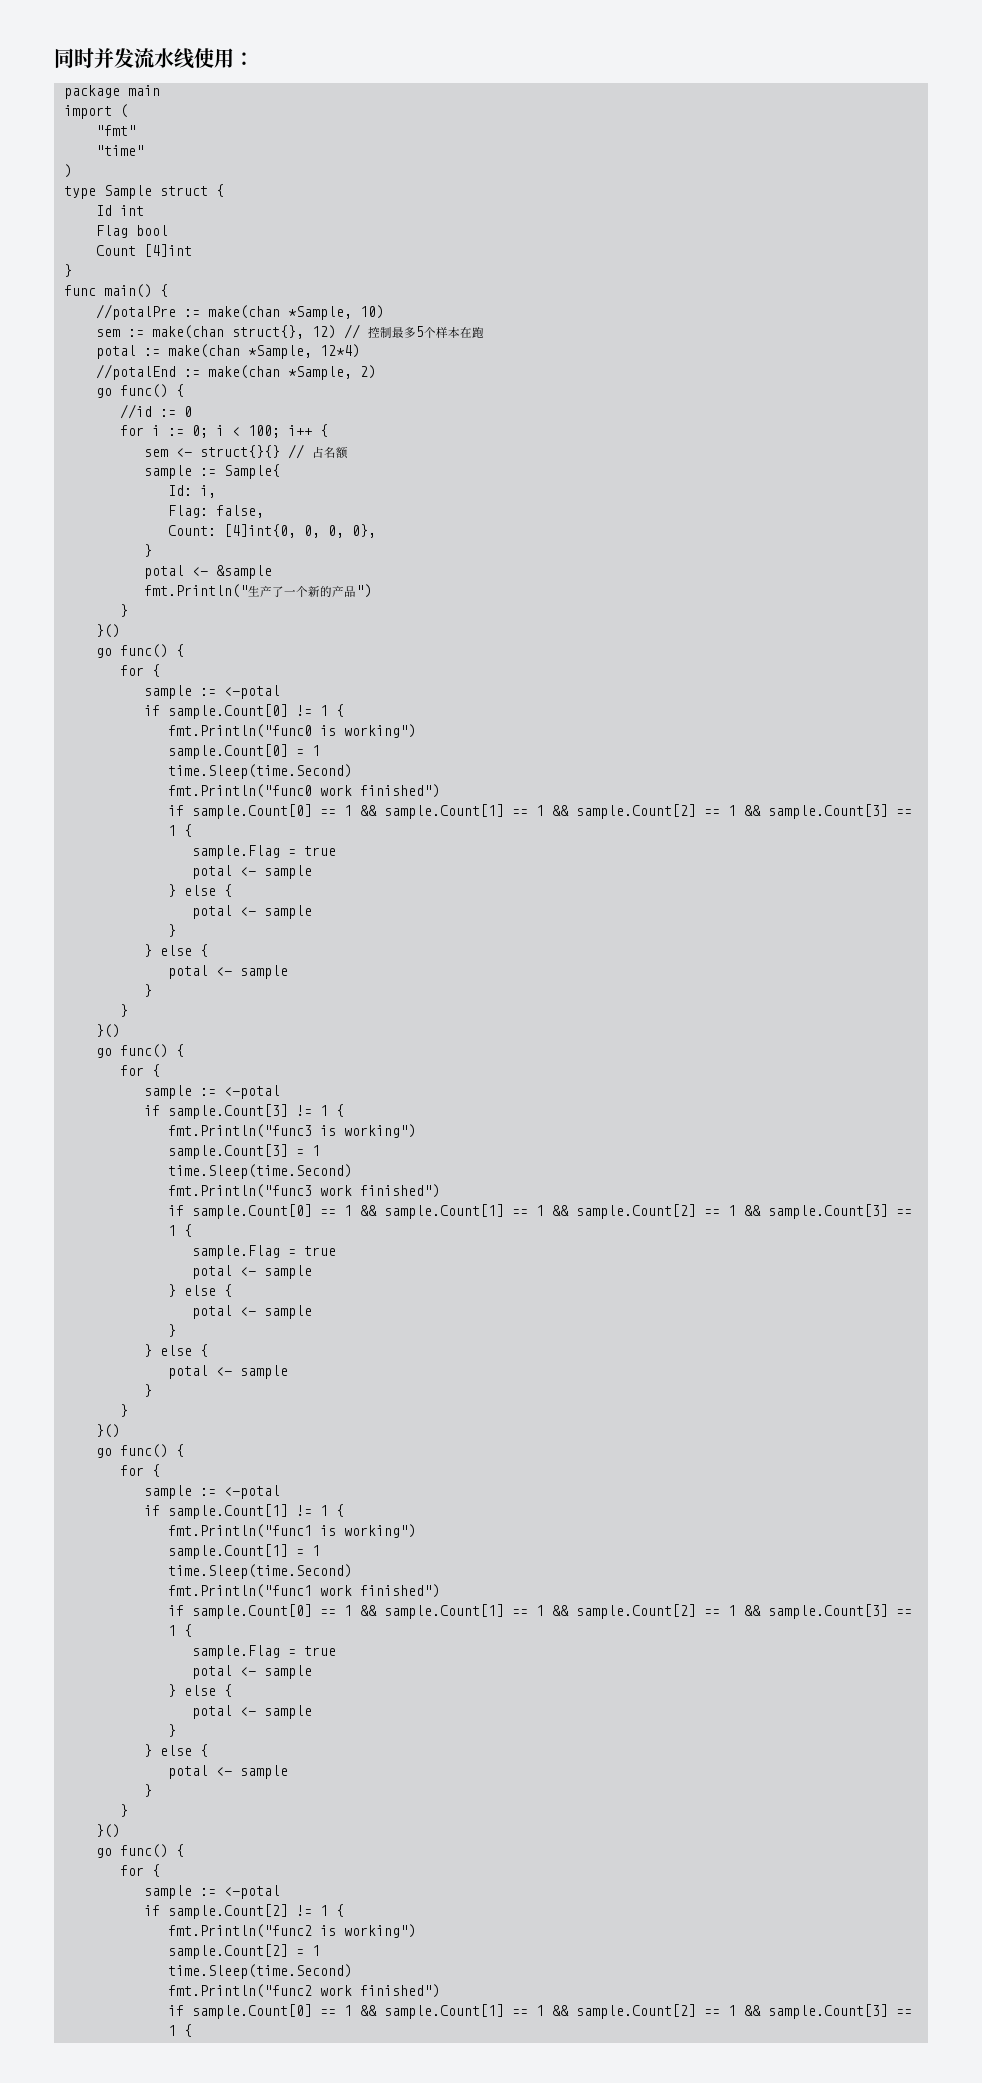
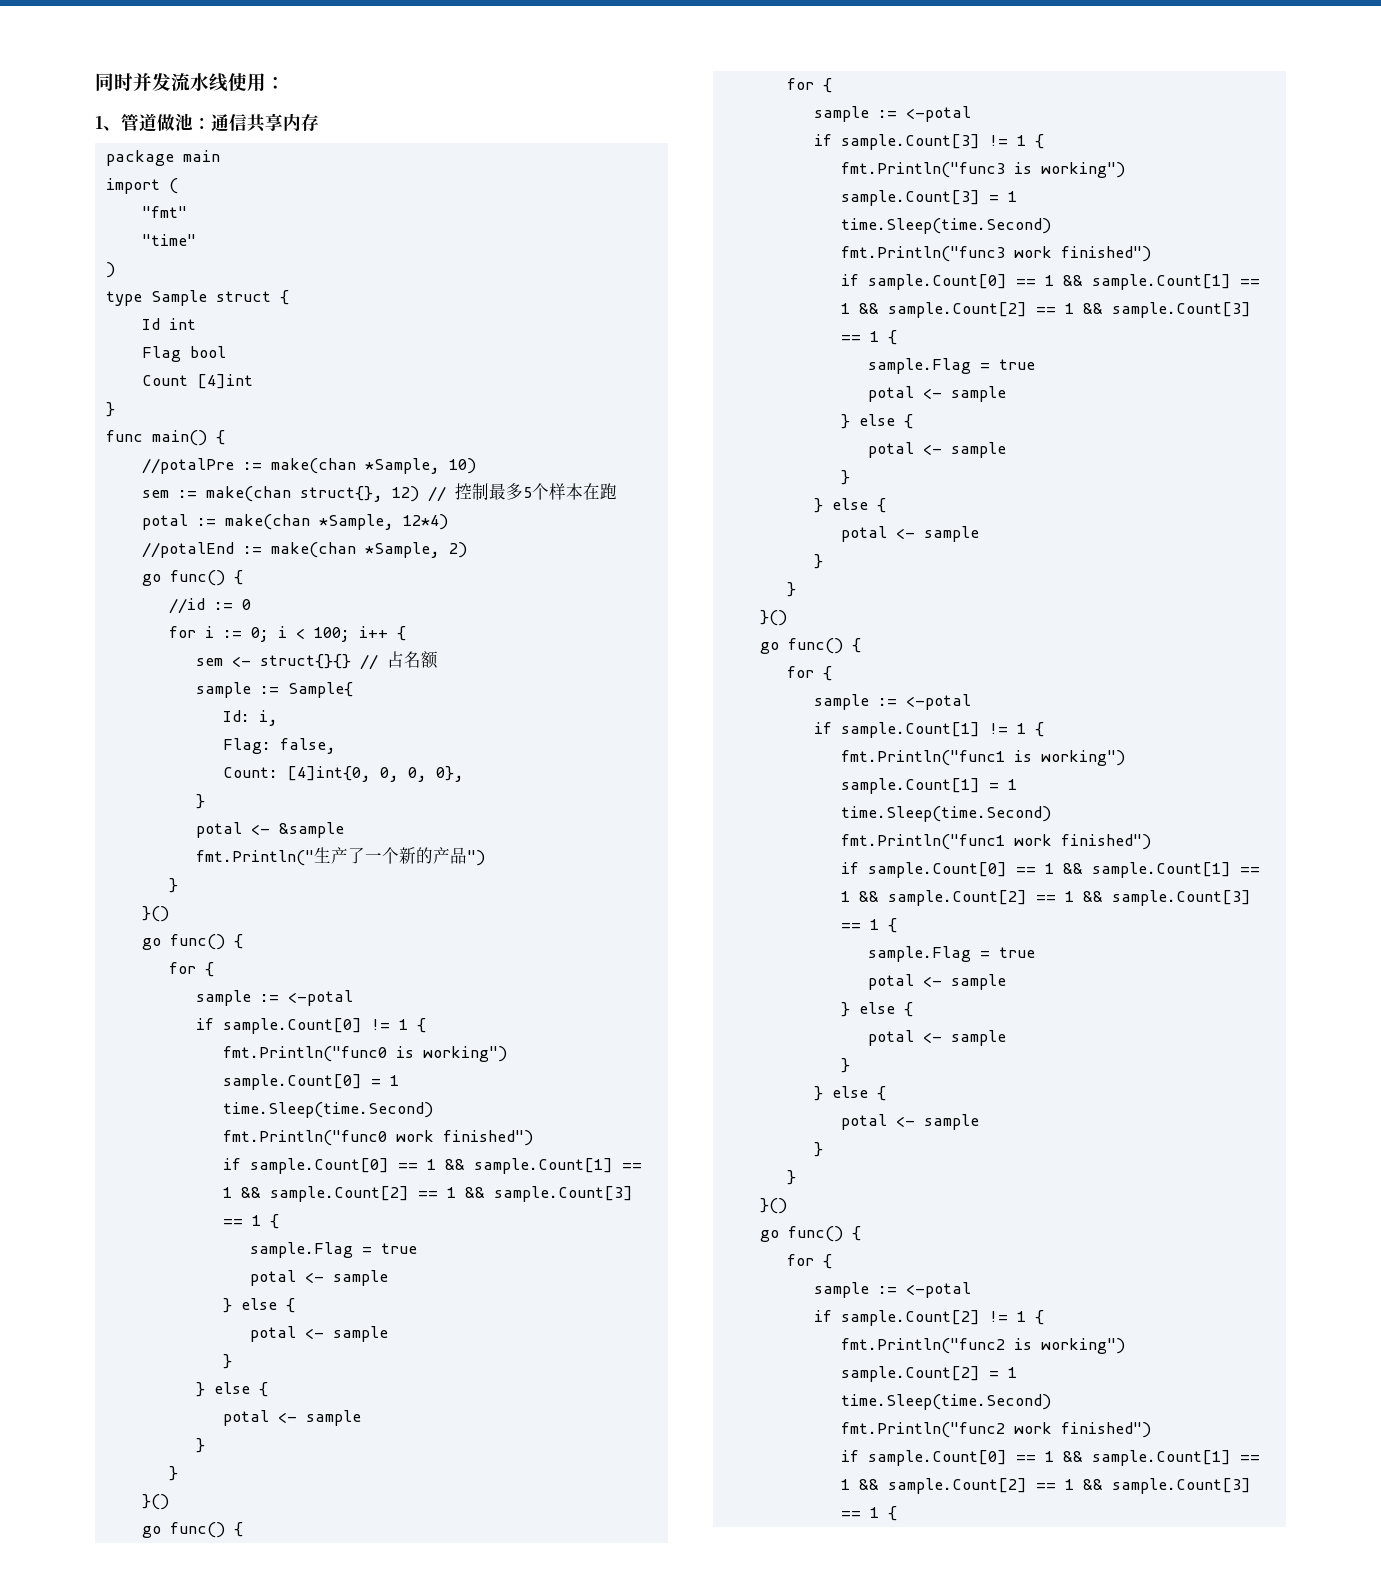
(254, 59) none -> [95,113,319,132] // 1、管道做池：通信共享内存

